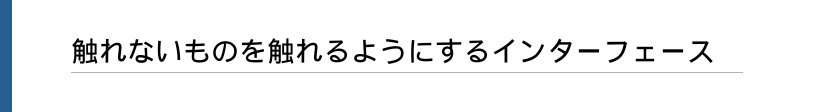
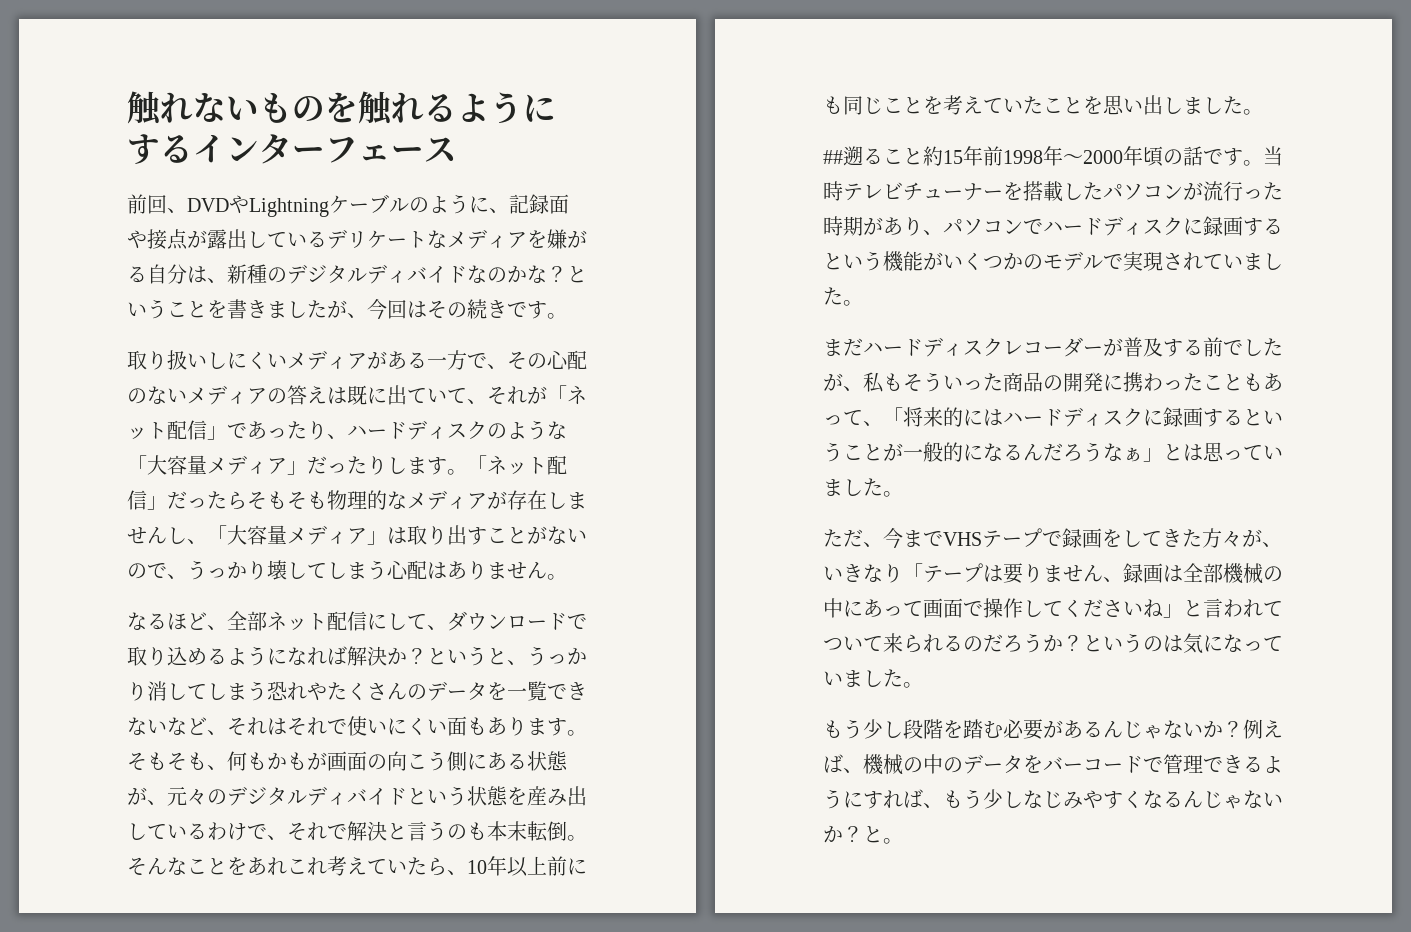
(715, 51) none -> [127,194,569,217] [127,229,587,250] [127,264,587,284] [127,299,567,320] [127,350,587,370] [127,385,587,405] [127,420,567,440] [127,455,567,475] [127,490,587,510] [127,525,587,545] [127,560,567,580] [127,611,587,631] [127,646,587,666] [127,681,587,701] [127,716,587,736] [127,751,568,771] [127,786,587,806] [127,821,587,842] [127,856,587,877] [823,95,1263,115] [823,146,1283,167] [823,181,1283,202] [823,216,1283,236] [823,251,1283,272] [823,287,863,306] [823,337,1283,357] [823,372,1283,393] [823,407,1283,427] [823,442,1283,462] [823,478,903,497] [823,528,1282,549] [823,563,1283,584] [823,598,1283,618] [823,633,1283,654] [823,669,923,688] [823,719,1283,740] [823,754,1283,775] [823,789,1283,809] [823,825,903,844] // 前回、DVDやLightningケーブルのように、記録面や接点が露出しているデリケートなメディアを嫌がる自分は、新種のデジタルディバイドなのかな？ということを書きましたが、今回はその続きです。 // 取り扱いしにくいメディアがある一方で、その心配のないメディアの答えは既に出ていて、それが「ネット配信」であったり、ハードディスクのような「大容量メディア」だったりします。「ネット配信」だったらそもそも物理的なメディアが存在しませんし、「大容量メディア」は取り出すことがないので、うっかり壊してしまう心配はありません。 // なるほど、全部ネット配信にして、ダウンロードで取り込めるようになれば解決か？というと、うっかり消してしまう恐れやたくさんのデータを一覧できないなど、それはそれで使いにくい面もあります。そもそも、何もかもが画面の向こう側にある状態が、元々のデジタルディバイドという状態を産み出しているわけで、それで解決と言うのも本末転倒。そんなことをあれこれ考えていたら、10年以上前にも同じことを考えていたことを思い出しました。 // ##遡ること約15年前1998年～2000年頃の話です。当時テレビチューナーを搭載したパソコンが流行った時期があり、パソコンでハードディスクに録画するという機能がいくつかのモデルで実現されていました。 // まだハードディスクレコーダーが普及する前でしたが、私もそういった商品の開発に携わったこともあって、「将来的にはハードディスクに録画するということが一般的になるんだろうなぁ」とは思っていました。 // ただ、今までVHSテープで録画をしてきた方々が、いきなり「テープは要りません、録画は全部機械の中にあって画面で操作してくださいね」と言われてついて来られるのだろうか？というのは気になっていました。 // もう少し段階を踏む必要があるんじゃないか？例えば、機械の中のデータをバーコードで管理できるようにすれば、もう少しなじみやすくなるんじゃないか？と。

